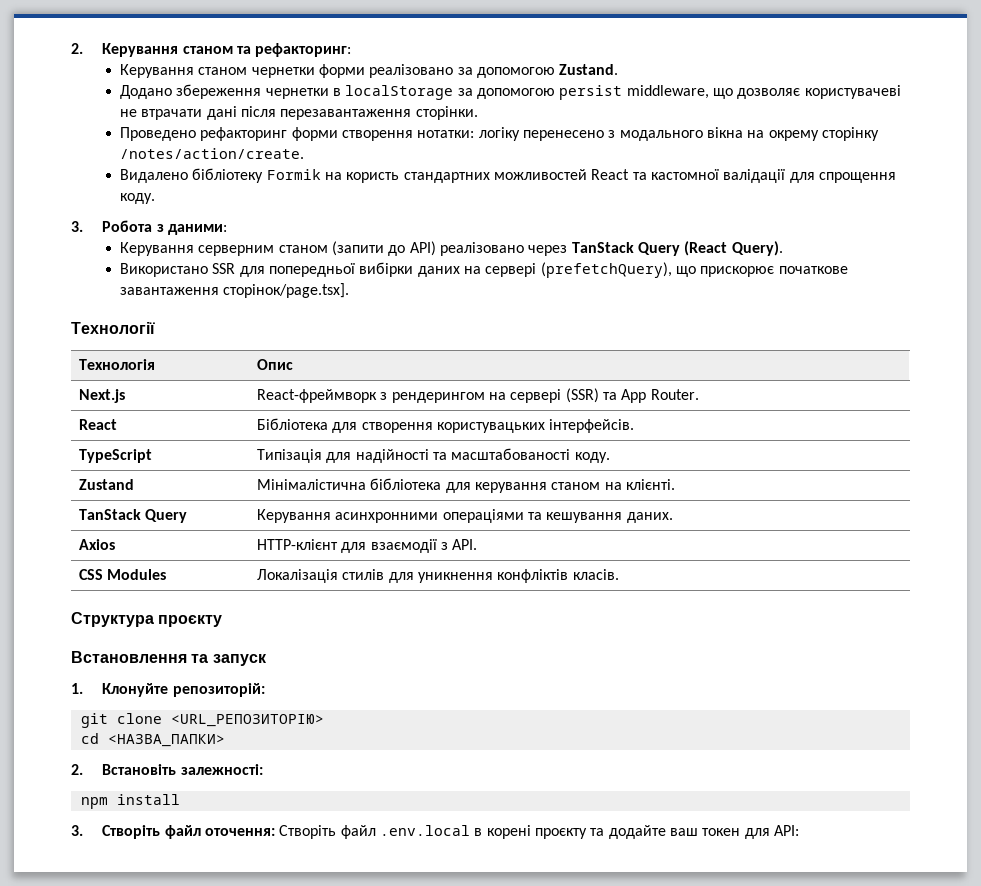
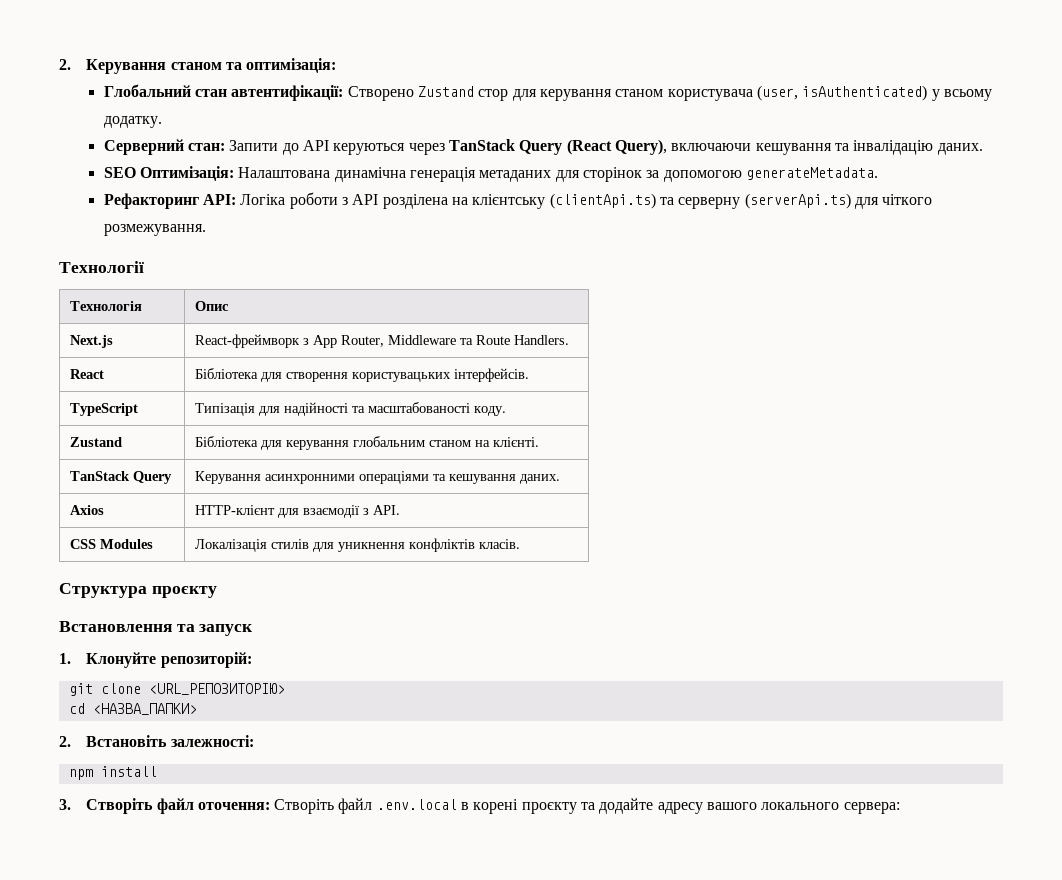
[255,43,352,57] [120,64,619,78] [120,84,901,100] [120,106,478,120] [120,127,879,141] [120,148,305,159] [120,168,896,183] [120,193,156,204] [71,220,228,235] [120,241,783,256] [120,262,848,278] [120,283,350,298] рефакторинг: // Керування станом чернетки форми реалізовано за допомогою Zustand. // Додано збереження чернетки в localStorage за допомогою persist middleware, що дозволяє користувачеві не втрачати дані після перезавантаження сторінки. // Проведено рефакторинг форми створення нотатки: логіку перенесено з модального вікна на окрему сторінку /notes/action/create. // Видалено бібліотеку Formik на користь стандартних можливостей React та кастомної валідації для спрощення коду. // 3. Робота з даними: // Керування серверним станом (запити до API) реалізовано через TanStack Query (React Query). // Використано SSR для попередньої вибірки даних на сервері (prefetchQuery), що прискорює початкове завантаження сторінок/page.tsx]. -> [246,58,337,73] [103,84,992,101] [103,116,162,128] [103,139,983,155] [103,166,878,182] [103,192,933,209] [103,224,206,236] оптимізація: // Глобальний стан автентифікації: Створено Zustand стор для керування станом користувача (user, isAuthenticated) у всьому додатку. // Серверний стан: Запити до API керуються через TanStack Query (React Query), включаючи кешування та інвалідацію даних. // SEO Оптимізація: Налаштована динамічна генерація метаданих для сторінок за допомогою generateMetadata. // Рефакторинг API: Логіка роботи з API розділена на клієнтську (clientApi.ts) та серверну (serverApi.ts) для чіткого розмежування.
[391,388,699,403] рендерингом на сервері (SSR) та App Router. -> [313,335,570,348] App Router, Middleware та Route Handlers.
[257,478,548,493] Мінімалістична бібліотека для керування -> [195,436,426,450] Бібліотека для керування глобальним
[669,825,799,839] ваш токен для API: -> [657,802,900,814] адресу вашого локального сервера:

